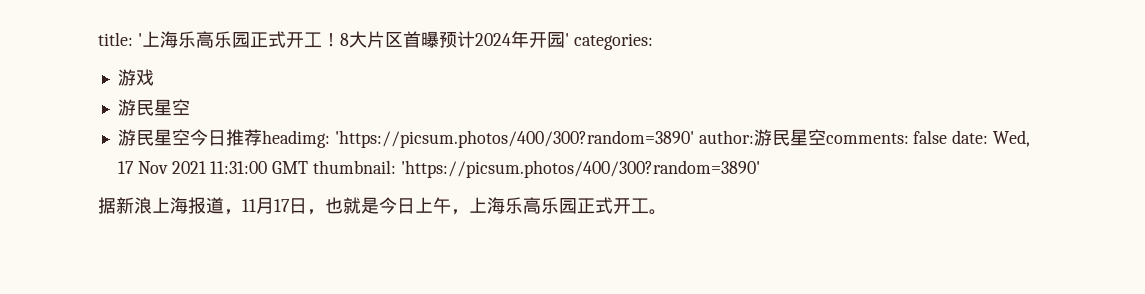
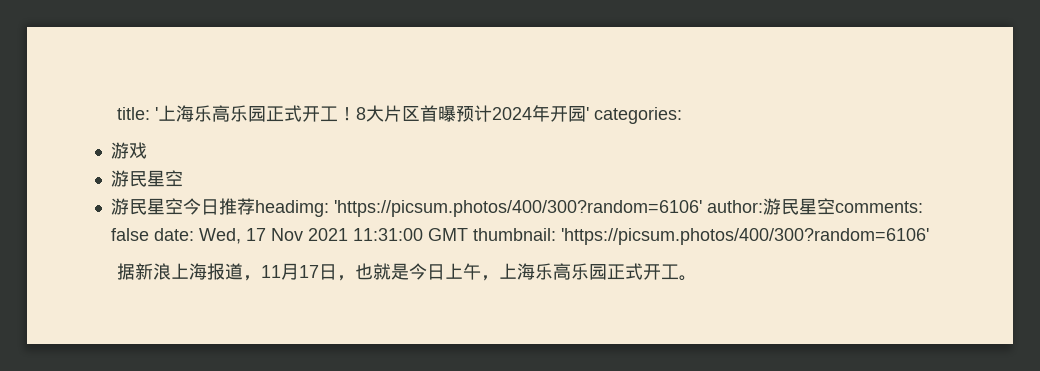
[334,130,694,148] 'https://picsum.photos/400/300?random=3890' -> [333,200,702,217] 'https://picsum.photos/400/300?random=6106'
[400,160,760,178] 'https://picsum.photos/400/300?random=3890' -> [560,228,929,245] 'https://picsum.photos/400/300?random=6106'

